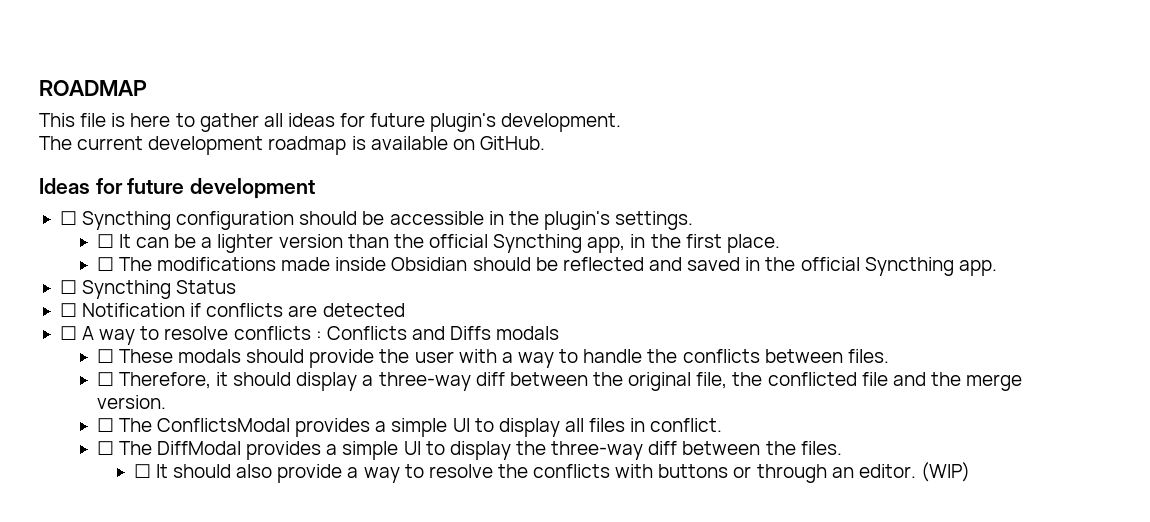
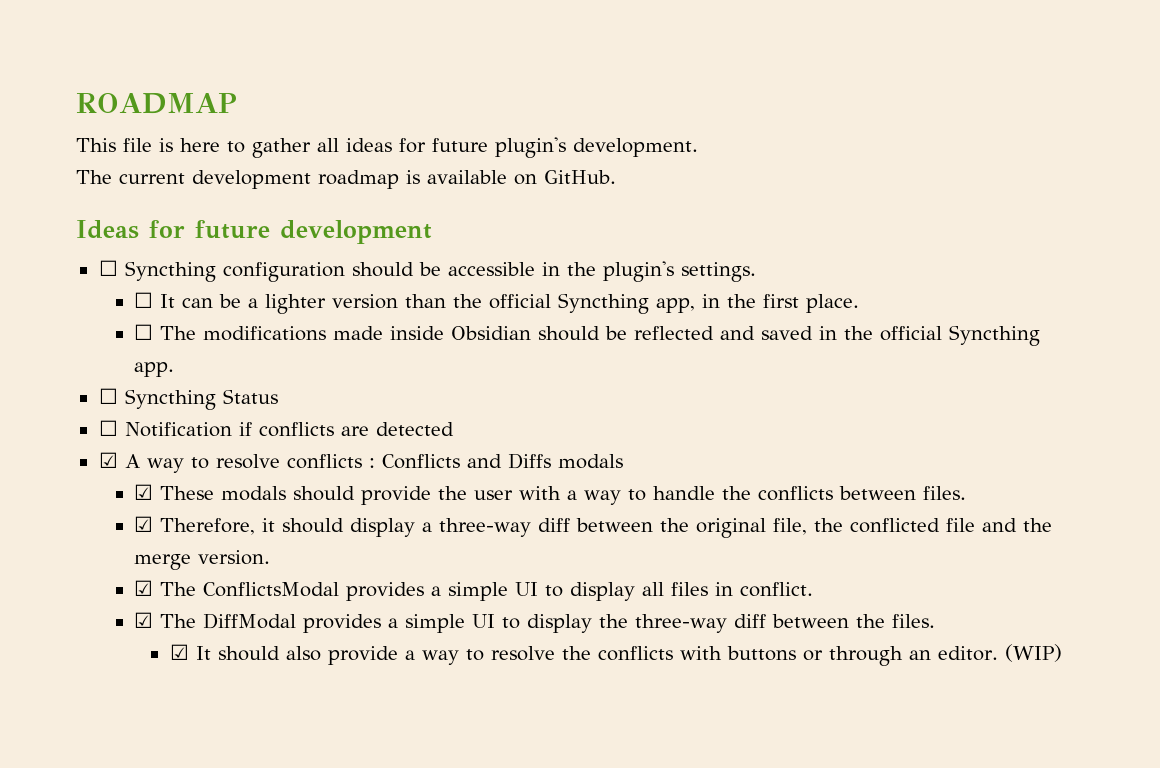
[59,326,77,340] ☐ -> [98,452,118,468] ☑
[96,349,114,363] ☐ -> [134,484,154,500] ☑
[96,372,114,386] ☐ -> [134,516,154,532] ☑
[96,418,114,432] ☐ -> [134,580,154,596] ☑
[96,441,114,455] ☐ -> [134,612,154,628] ☑
[133,464,151,478] ☐ -> [169,644,189,660] ☑

